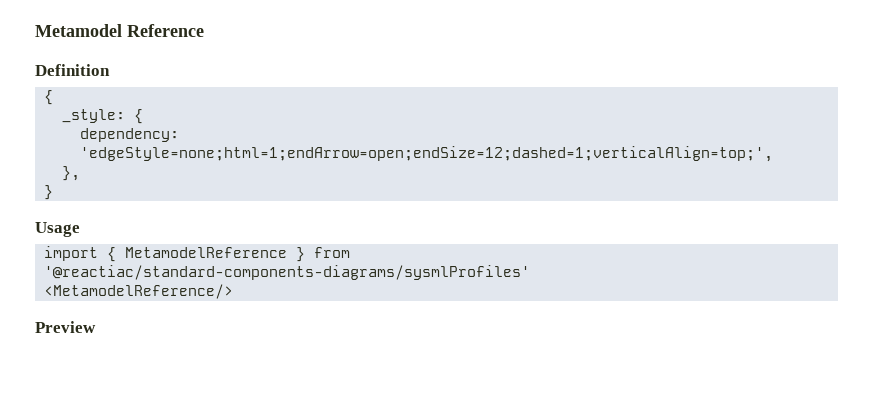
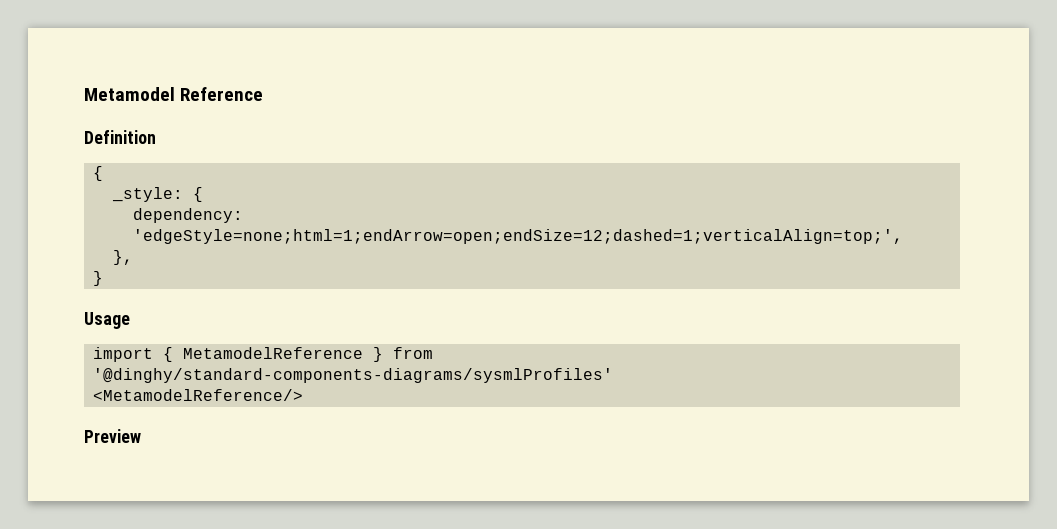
[44,265,531,280] '@reactiac/standard-components-diagrams/sysmlProfiles' -> [93,368,613,383] '@dinghy/standard-components-diagrams/sysmlProfiles'

